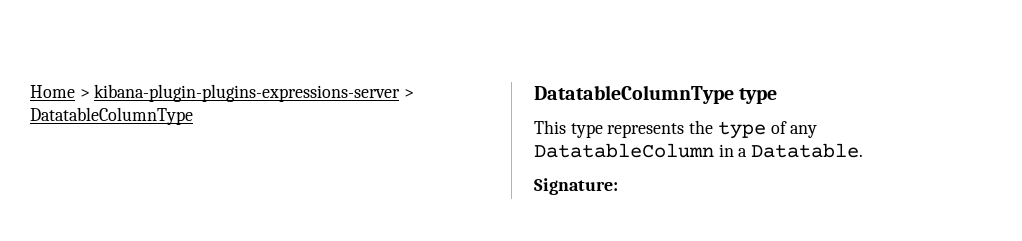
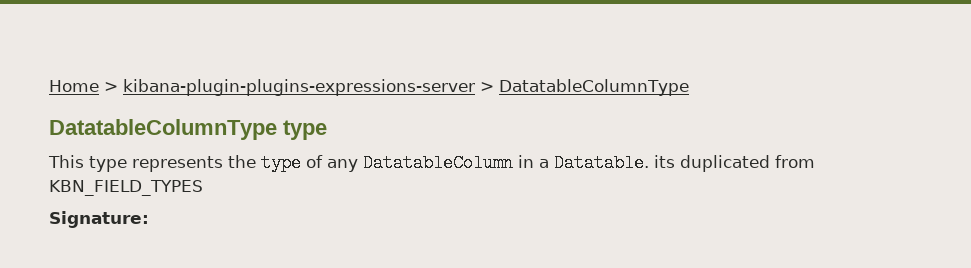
(864, 150) none -> [654,155,815,172] [49,180,203,196] its duplicated from KBN_FIELD_TYPES

